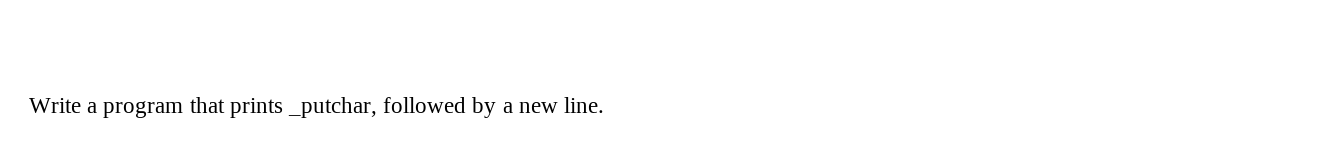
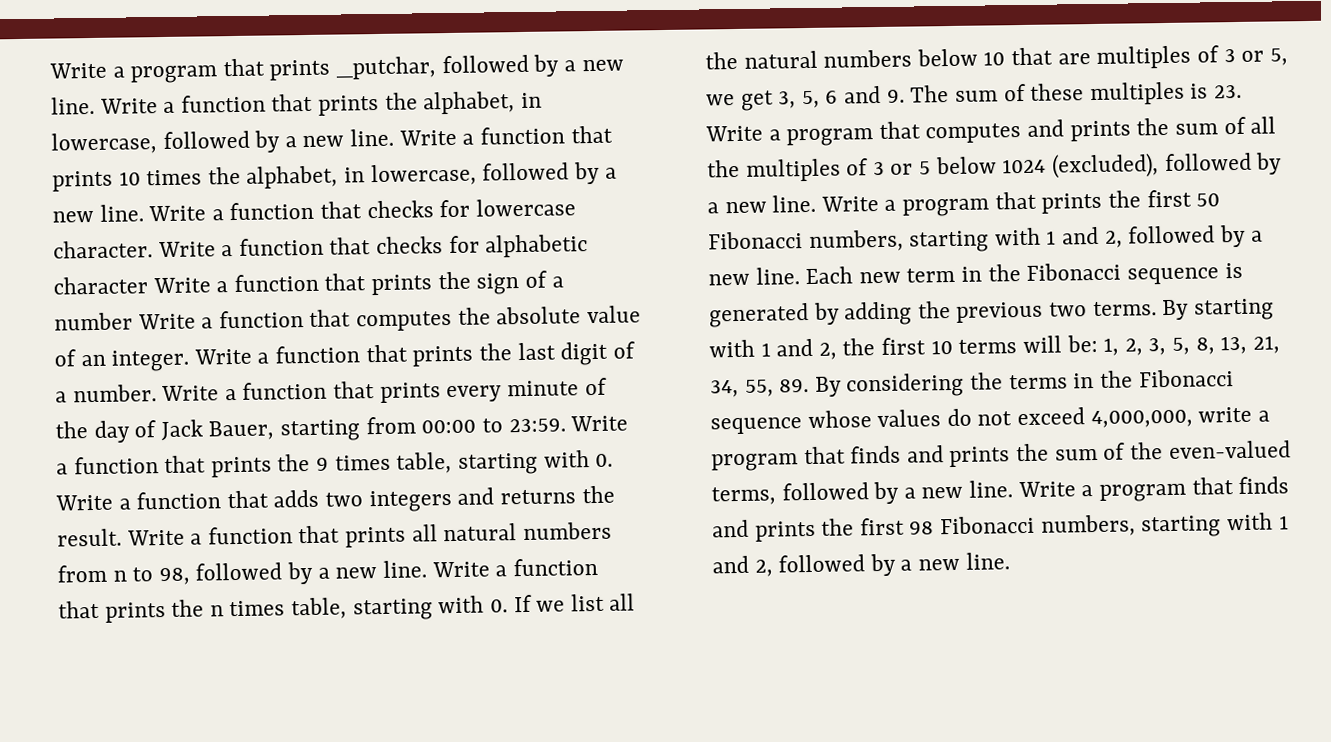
(605, 105) none -> [99,91,542,116] [51,125,613,155] [52,161,617,192] [52,198,576,223] [53,234,589,259] [53,270,564,296] [54,305,641,332] [54,341,635,372] [55,377,607,403] [55,415,629,443] [56,450,614,478] [55,485,615,513] [57,521,612,548] [57,557,598,586] [58,593,636,623] [705,45,1288,70] [706,81,1242,111] [705,116,1277,147] [707,152,1283,182] [707,189,1221,217] [708,224,1263,253] [708,262,1243,286] [709,298,1274,328] [709,334,1280,360] [710,369,1234,398] [710,406,1270,435] [711,440,1291,472] [711,476,1290,506] [712,512,1289,542] [712,552,1010,577] Write a function that prints the alphabet, in lowercase, followed by a new line. Write a function that prints 10 times the alphabet, in lowercase, followed by a new line. Write a function that checks for lowercase character. Write a function that checks for alphabetic character Write a function that prints the sign of a number Write a function that computes the absolute value of an integer. Write a function that prints the last digit of a number. Write a function that prints every minute of the day of Jack Bauer, starting from 00:00 to 23:59. Write a function that prints the 9 times table, starting with 0. Write a function that adds two integers and returns the result. Write a function that prints all natural numbers from n to 98, followed by a new line. Write a function that prints the n times table, starting with 0. If we list all the natural numbers below 10 that are multiples of 3 or 5, we get 3, 5, 6 and 9. The sum of these multiples is 23. Write a program that computes and prints the sum of all the multiples of 3 or 5 below 1024 (excluded), followed by a new line. Write a program that prints the first 50 Fibonacci numbers, starting with 1 and 2, followed by a new line. Each new term in the Fibonacci sequence is generated by adding the previous two terms. By starting with 1 and 2, the first 10 terms will be: 1, 2, 3, 5, 8, 13, 21, 34, 55, 89. By considering the terms in the Fibonacci sequence whose values do not exceed 4,000,000, write a program that finds and prints the sum of the even-valued terms, followed by a new line. Write a program that finds and prints the first 98 Fibonacci numbers, starting with 1 and 2, followed by a new line.

